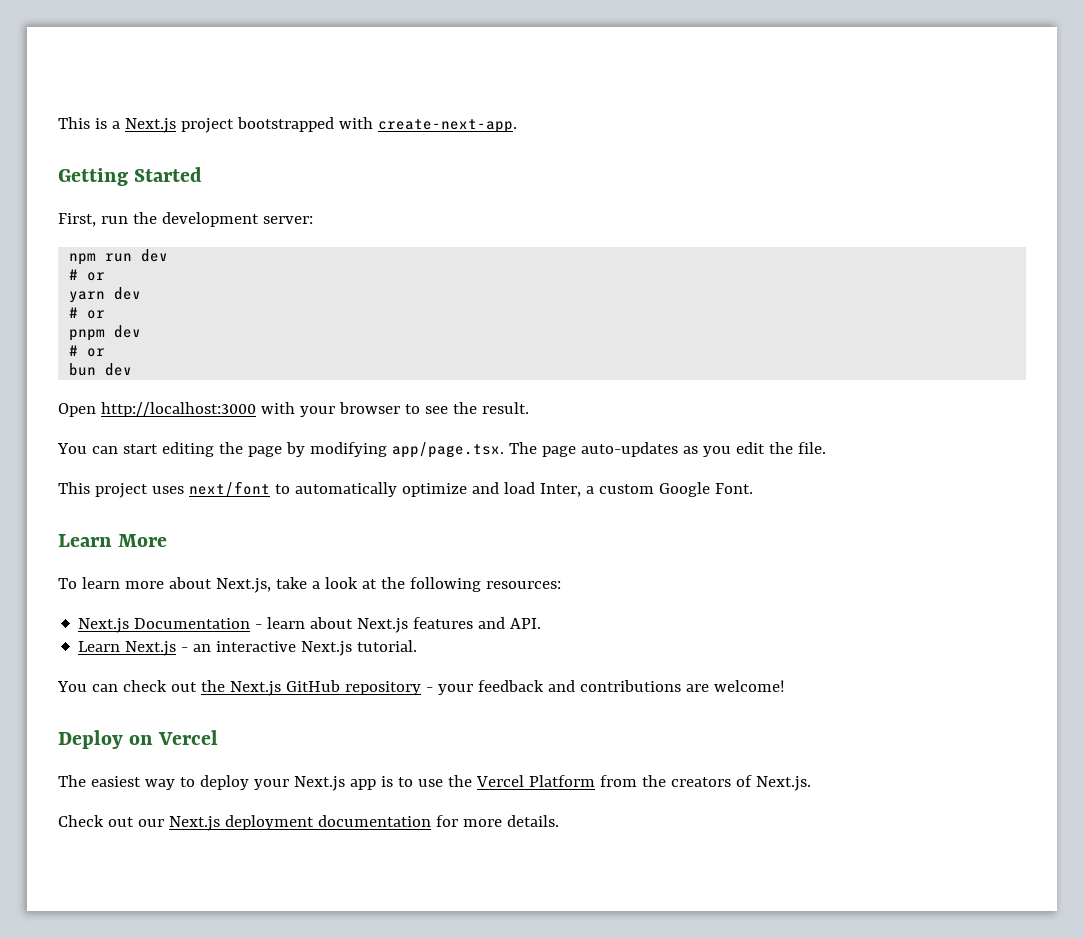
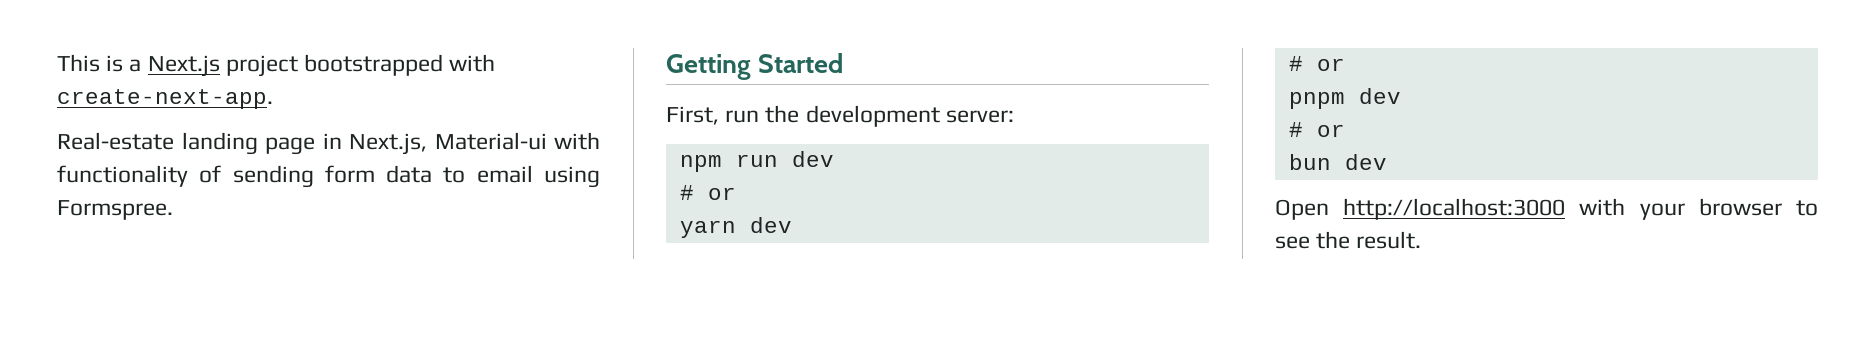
(517, 126) none -> [57,132,600,155] [57,165,600,188] [57,200,173,220] // Real-estate landing page in Next.js, Material-ui with functionality of sending form data to email using Formspree.
[57,442,826,458] [58,481,753,498] [58,534,168,547] [58,577,561,593] [78,617,542,633] [78,640,418,656] [57,680,785,696] [58,730,219,749] [58,775,811,791] [58,815,559,831] // You can start editing the page by modifying app/page.tsx. The page auto-updates as you edit the file. // This project uses next/font to automatically optimize and load Inter, a custom Google Font. // Learn More // To learn more about Next.js, take a look at the following resources: // Next.js Documentation - learn about Next.js features and API. // Learn Next.js - an interactive Next.js tutorial. // You can check out the Next.js GitHub repository - your feedback and contributions are welcome! // Deploy on Vercel // The easiest way to deploy your Next.js app is to use the Vercel Platform from the creators of Next.js. // Check out our Next.js deployment documentation for more details. -> (1422, 240) none

